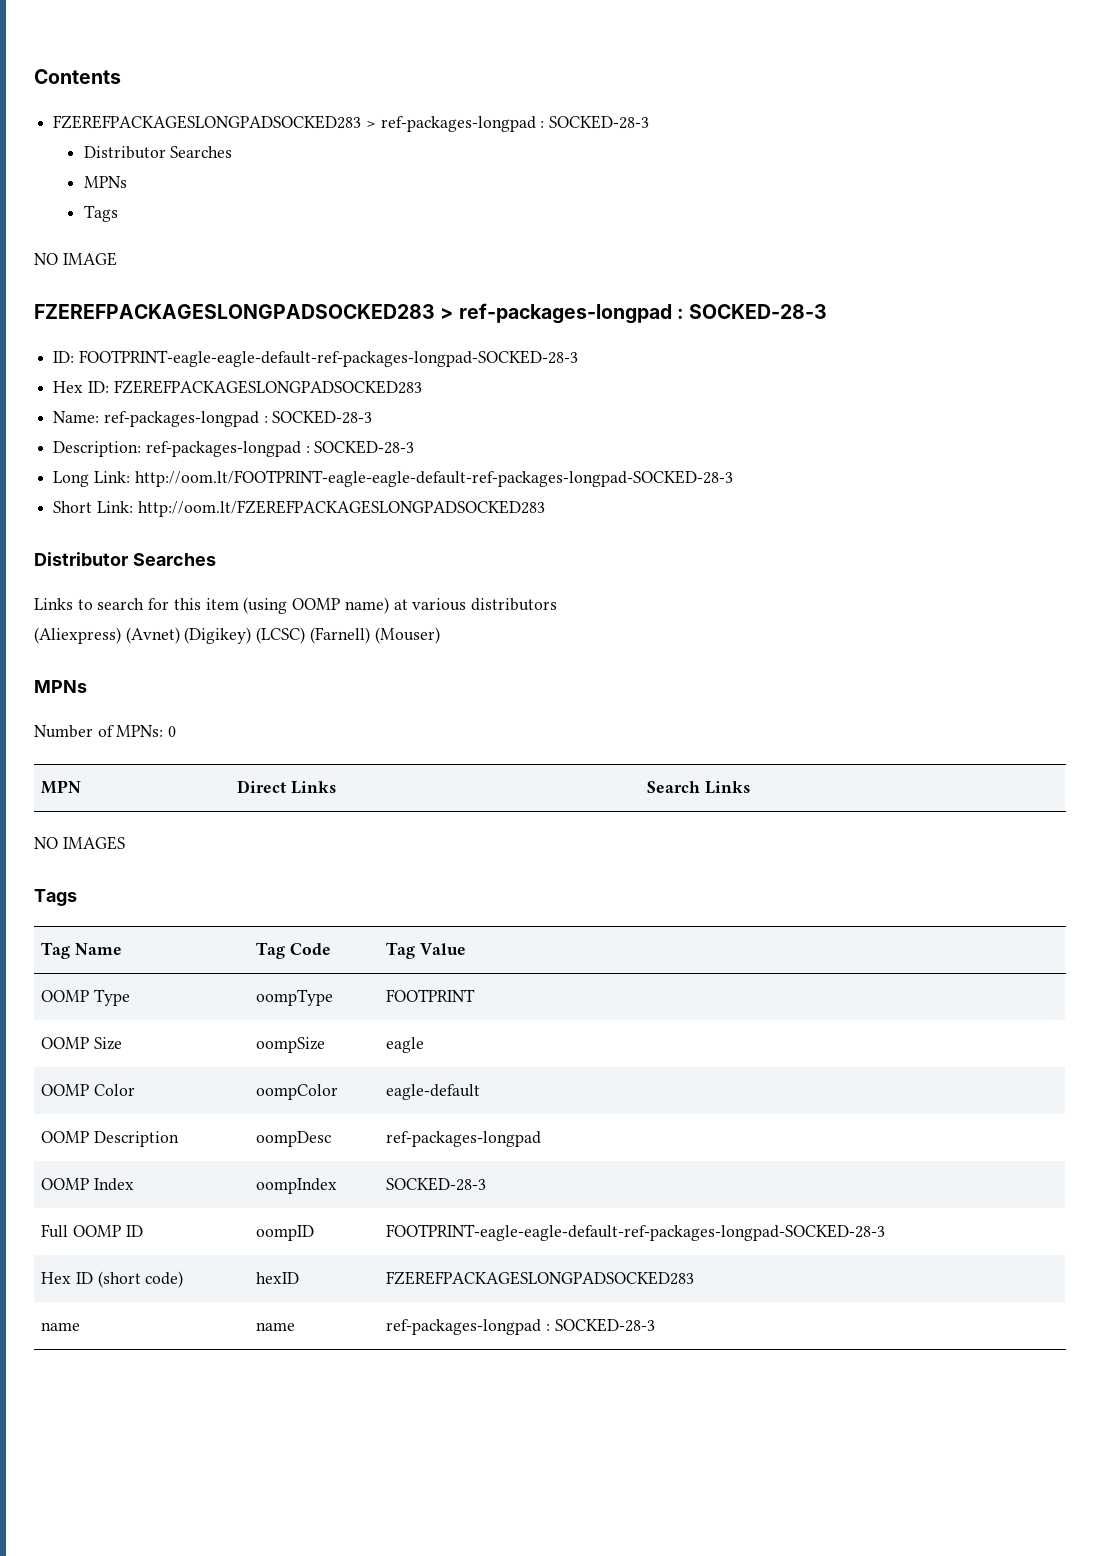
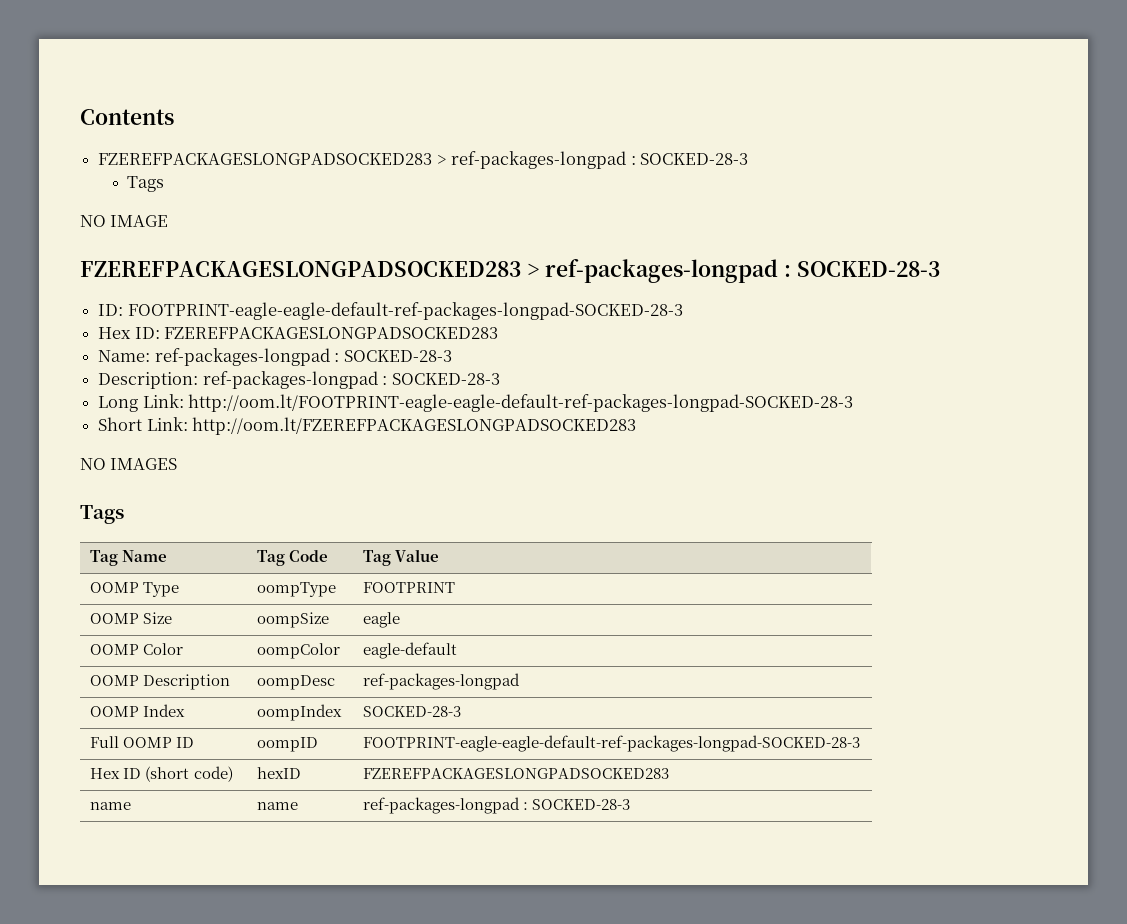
[83,146,233,159] [83,176,127,188] // Distributor Searches // MPNs -> (748, 159) none
[34,552,216,566] [34,597,557,614] [34,627,440,644] [34,680,87,693] [34,725,177,738] [41,780,82,794] [237,780,336,794] [647,781,750,794] // Distributor Searches // Links to search for this item (using OOMP name) at various distributors // (Aliexpress) (Avnet) (Digikey) (LCSC) (Farnell) (Mouser) // MPNs // Number of MPNs: 0 // MPN | Direct Links | Search Links -> (637, 426) none

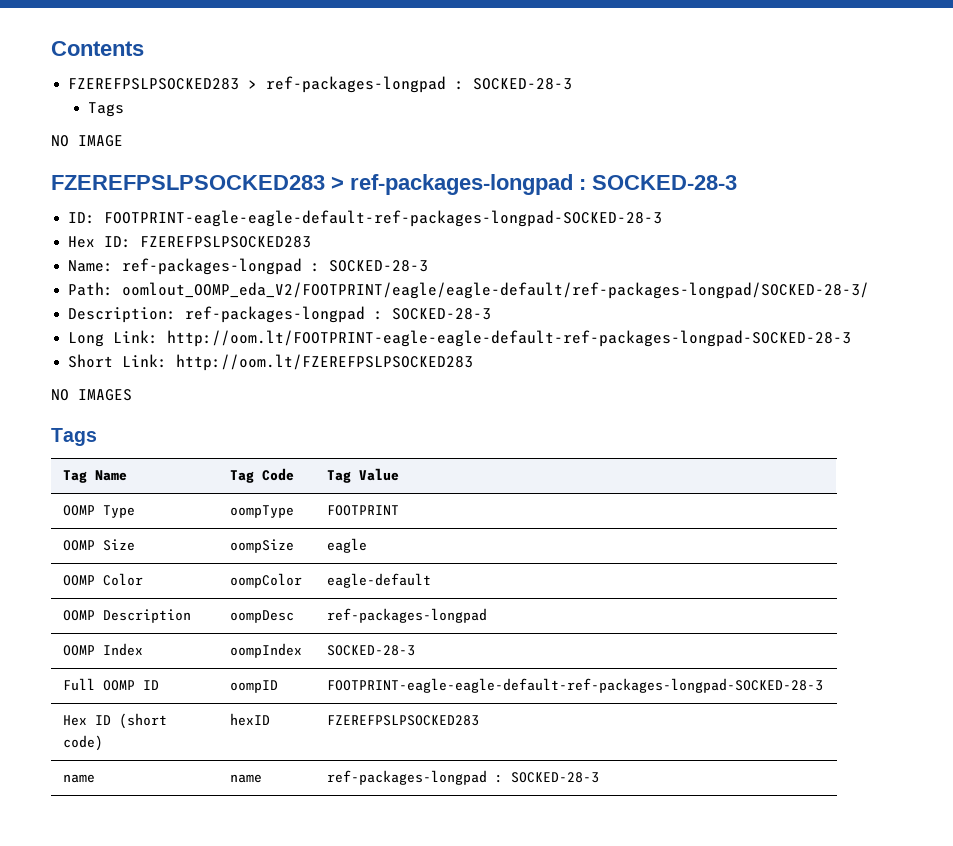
[98,153,433,165] FZEREFPACKAGESLONGPADSOCKED283 -> [68,78,240,90] FZEREFPSLPSOCKED283
[80,261,521,277] FZEREFPACKAGESLONGPADSOCKED283 -> [51,175,325,190] FZEREFPSLPSOCKED283
[164,327,499,339] FZEREFPACKAGESLONGPADSOCKED283 -> [140,236,312,248] FZEREFPSLPSOCKED283
(452, 356) none -> [68,282,870,299] // Path: oomlout_OOMP_eda_V2/FOOTPRINT/eagle/eagle-default/ref-packages-longpad/SOCKED-28-3/
[192,417,637,435] http://oom.lt/FZEREFPACKAGESLONGPADSOCKED283 -> [176,354,474,371] http://oom.lt/FZEREFPSLPSOCKED283
[363,768,670,779] FZEREFPACKAGESLONGPADSOCKED283 -> [327,715,480,726] FZEREFPSLPSOCKED283

